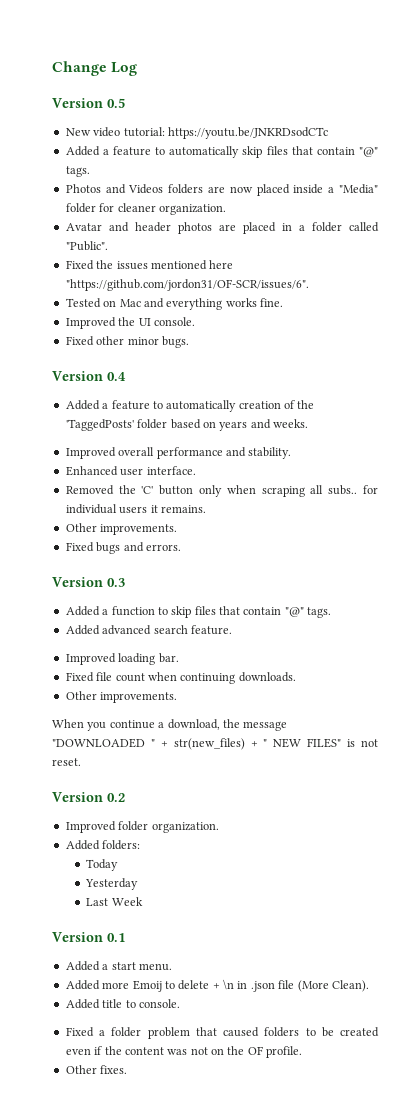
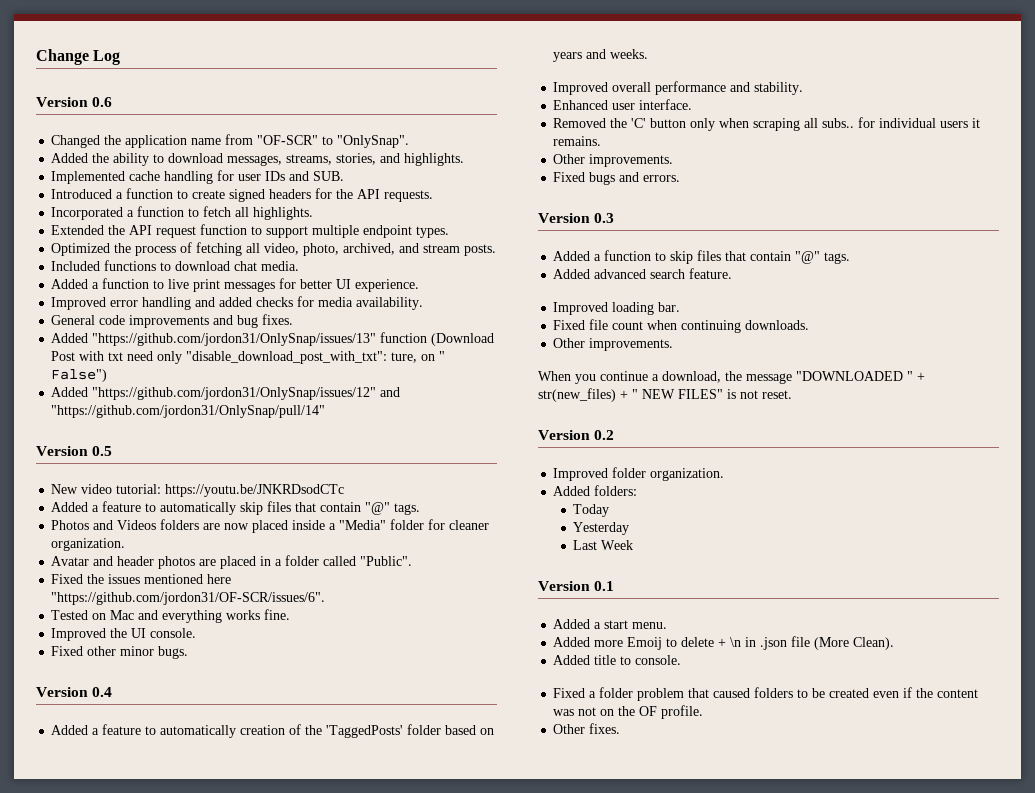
(138, 69) none -> [36,97,113,107] [51,134,410,148] [51,153,465,166] [51,170,345,184] [51,188,434,202] [51,206,314,220] [51,224,450,238] [51,242,497,256] [51,260,300,271] [51,278,420,292] [51,296,424,310] [51,314,294,328] [51,332,495,346] [51,351,446,364] [51,369,108,382] [51,387,401,400] [51,405,326,418] // Version 0.6 // Changed the application name from "OF-SCR" to "OnlySnap". // Added the ability to download messages, streams, stories, and highlights. // Implemented cache handling for user IDs and SUB. // Introduced a function to create signed headers for the API requests. // Incorporated a function to fetch all highlights. // Extended the API request function to support multiple endpoint types. // Optimized the process of fetching all video, photo, archived, and stream posts. // Included functions to download chat media. // Added a function to live print messages for better UI experience. // Improved error handling and added checks for media availability. // General code improvements and bug fixes. // Added "https://github.com/jordon31/OnlySnap/issues/13" function (Download Post with txt need only "disable_download_post_with_txt": ture, on " False") // Added "https://github.com/jordon31/OnlySnap/issues/12" and "https://github.com/jordon31/OnlySnap/pull/14"

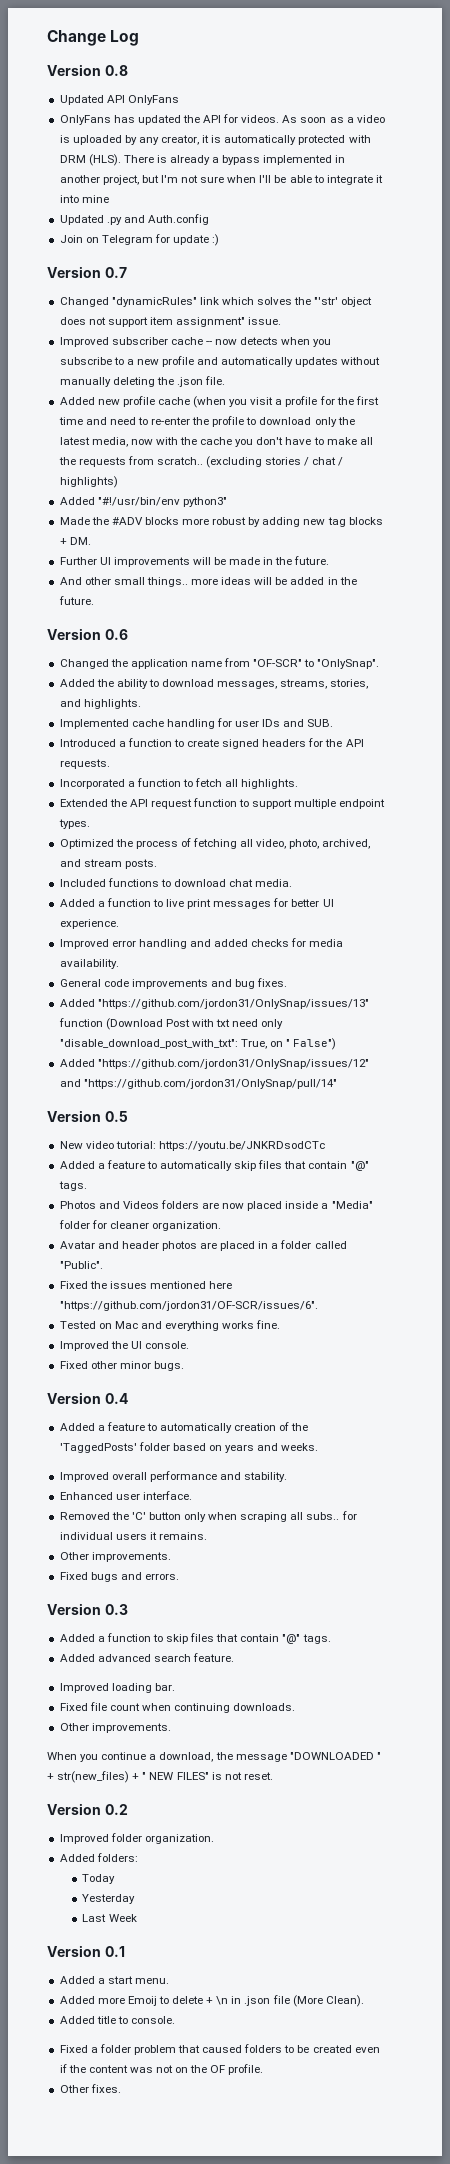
(121, 57) none -> [47,64,128,76] [59,95,179,105] [59,114,385,125] [59,135,371,145] [59,154,346,166] [59,175,383,185] [59,195,109,203] [59,214,209,225] [59,234,220,246] [47,266,127,278] [59,297,373,307] [59,317,282,327] [59,337,332,347] [59,356,381,367] [59,376,226,387] [59,396,379,408] [58,416,355,427] [59,437,373,447] [58,456,344,468] [59,476,118,488] [59,497,227,507] [59,517,383,527] [59,537,91,545] [59,556,330,567] [59,577,357,587] [58,596,94,605] // Version 0.8 // Updated API OnlyFans // OnlyFans has updated the API for videos. As soon as a video is uploaded by any creator, it is automatically protected with DRM (HLS). There is already a bypass implemented in another project, but I'm not sure when I'll be able to integrate it into mine // Updated .py and Auth.config // Join on Telegram for update :) // Version 0.7 // Changed "dynamicRules" link which solves the "'str' object does not support item assignment" issue. // Improved subscriber cache -- now detects when you subscribe to a new profile and automatically updates without manually deleting the .json file. // Added new profile cache (when you visit a profile for the first time and need to re-enter the profile to download only the latest media, now with the cache you don't have to make all the requests from scratch.. (excluding stories / chat / highlights) // Added "#!/usr/bin/env python3" // Made the #ADV blocks more robust by adding new tag blocks + DM. // Further UI improvements will be made in the future. // And other small things.. more ideas will be added in the future.
[391,352,418,363] ture, -> [240,1039,267,1049] True,

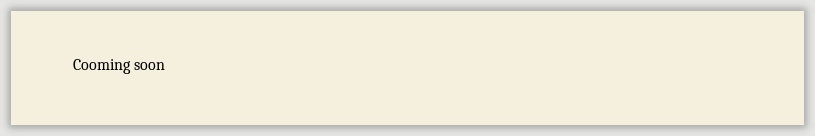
[47,30,140,46] [47,64,128,76] [59,95,179,105] [59,114,385,125] [59,135,371,145] [59,154,346,166] [59,175,383,185] [59,195,109,203] [59,214,209,225] [59,234,220,246] [47,266,127,278] [59,297,373,307] [59,317,282,327] [59,337,332,347] [59,356,381,367] [59,376,226,387] [59,396,379,408] [58,416,355,427] [59,437,373,447] [58,456,344,468] [59,476,118,488] [59,497,227,507] [59,517,383,527] [59,537,91,545] [59,556,330,567] [59,577,357,587] [58,596,94,605] [47,628,128,640] [59,658,380,669] [59,679,369,689] [59,699,141,709] [59,718,334,729] [59,738,364,749] [59,759,110,769] [59,778,299,789] [59,798,386,809] [58,819,90,829] [59,838,371,849] [59,859,157,869] [59,878,293,887] [59,898,334,909] [59,919,119,929] [59,938,344,949] [59,959,119,969] [59,978,288,989] [59,999,369,1009] [58,1018,284,1030] [59,1038,337,1050] [59,1059,369,1069] [59,1079,337,1089] [47,1110,128,1122] [59,1141,325,1151] [59,1160,369,1171] [58,1181,87,1191] [59,1200,373,1211] [58,1220,221,1231] [59,1240,347,1251] [59,1261,103,1269] [59,1281,233,1289] [59,1301,318,1311] [59,1320,281,1331] [59,1341,189,1351] [59,1361,184,1371] [47,1392,128,1404] [59,1422,309,1433] [59,1442,319,1453] [59,1471,288,1482] [59,1491,192,1500] [59,1511,357,1522] [59,1532,207,1540] [59,1552,171,1562] [59,1572,179,1582] [47,1603,128,1615] [59,1633,331,1644] [59,1653,234,1662] [59,1683,175,1693] [59,1702,296,1713] [59,1723,171,1733] [47,1752,381,1762] [47,1771,273,1783] [47,1803,128,1815] [59,1833,214,1844] [59,1853,138,1862] [82,1874,116,1884] [82,1894,136,1904] [82,1914,137,1922] [47,1945,125,1957] [59,1976,169,1984] [59,1995,364,2007] [59,2016,175,2024] [59,2044,380,2055] [59,2064,264,2075] [59,2084,121,2093] Change Log // Version 0.8 // Updated API OnlyFans // OnlyFans has updated the API for videos. As soon as a video is uploaded by any creator, it is automatically protected with DRM (HLS). There is already a bypass implemented in another project, but I'm not sure when I'll be able to integrate it into mine // Updated .py and Auth.config // Join on Telegram for update :) // Version 0.7 // Changed "dynamicRules" link which solves the "'str' object does not support item assignment" issue. // Improved subscriber cache -- now detects when you subscribe to a new profile and automatically updates without manually deleting the .json file. // Added new profile cache (when you visit a profile for the first time and need to re-enter the profile to download only the latest media, now with the cache you don't have to make all the requests from scratch.. (excluding stories / chat / highlights) // Added "#!/usr/bin/env python3" // Made the #ADV blocks more robust by adding new tag blocks + DM. // Further UI improvements will be made in the future. // And other small things.. more ideas will be added in the future. // Version 0.6 // Changed the application name from "OF-SCR" to "OnlySnap". // Added the ability to download messages, streams, stories, and highlights. // Implemented cache handling for user IDs and SUB. // Introduced a function to create signed headers for the API requests. // Incorporated a function to fetch all highlights. // Extended the API request function to support multiple endpoint types. // Optimized the process of fetching all video, photo, archived, and stream posts. // Included functions to download chat media. // Added a function to live print messages for better UI experience. // Improved error handling and added checks for media availability. // General code improvements and bug fixes. // Added "https://github.com/jordon31/OnlySnap/issues/13" function (Download Post with txt need only "disable_download_post_with_txt": True, on " False") // Added "https://github.com/jordon31/OnlySnap/issues/12" and "https://github.com/jordon31/OnlySnap/pull/14" // Version 0.5 // New video tutorial: https://youtu.be/JNKRDsodCTc // Added a feature to automatically skip files that contain "@" tags. // Photos and Videos folders are now placed inside a "Media" folder for cleaner organization. // Avatar and header photos are placed in a folder called "Public". // Fixed the issues mentioned here "https://github.com/jordon31/OF-SCR/issues/6". // Tested on Mac and everything works fine. // Improved the UI console. // Fixed other minor bugs. // Version 0.4 // Added a feature to automatically creation of the 'TaggedPosts' folder based on years and weeks. // Improved overall performance and stability. // Enhanced user interface. // Removed the 'C' button only when scraping all subs.. for individual users it remains. // Other improvements. // Fixed bugs and errors. // Version 0.3 // Added a function to skip files that contain "@" tags. // Added advanced search feature. // Improved loading bar. // Fixed file count when continuing downloads. // Other improvements. // When you continue a download, the message "DOWNLOADED " + str(new_files) + " NEW FILES" is not reset. // Version 0.2 // Improved folder organization. // Added folders: // Today // Yesterday // Last Week // Version 0.1 // Added a start menu. // Added more Emoij to delete + \n in .json file (More Clean). // Added title to console. // Fixed a folder problem that caused folders to be created even if the content was not on the OF profile. // Other fixes. -> [73,59,166,74] Cooming soon

